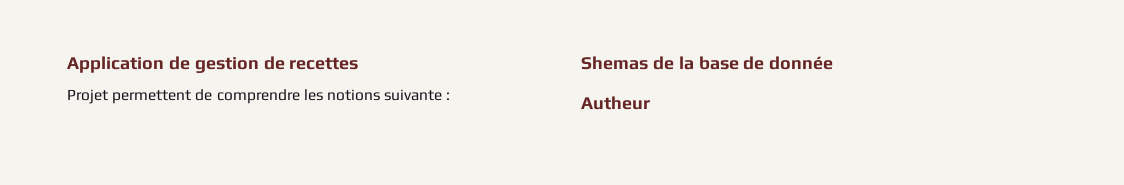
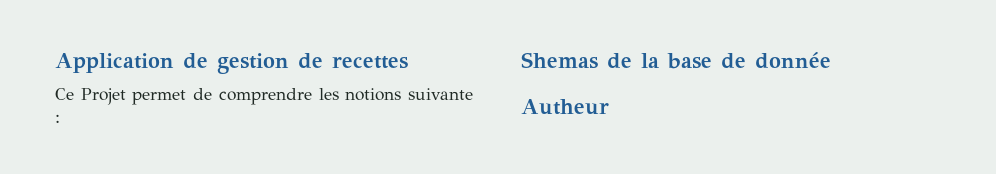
[67,89,192,104] Projet permettent -> [55,88,187,105] Ce Projet permet

